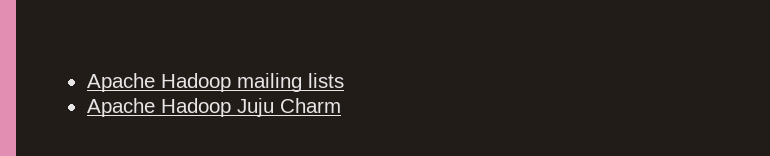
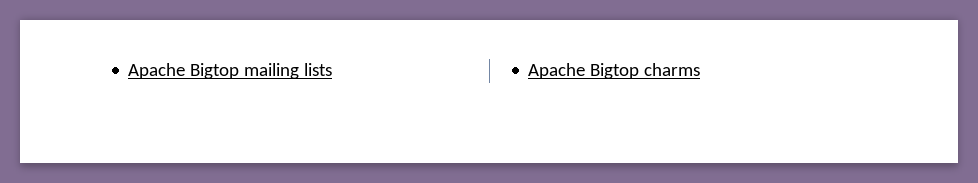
[86,73,231,92] Apache Hadoop -> [128,63,240,79] Apache Bigtop
[160,98,341,117] Hadoop Juju Charm -> [590,63,701,79] Bigtop charms

